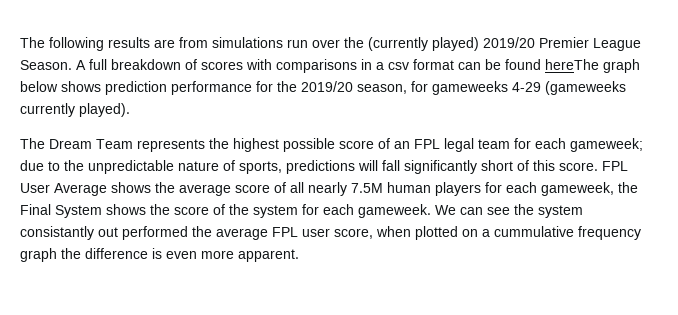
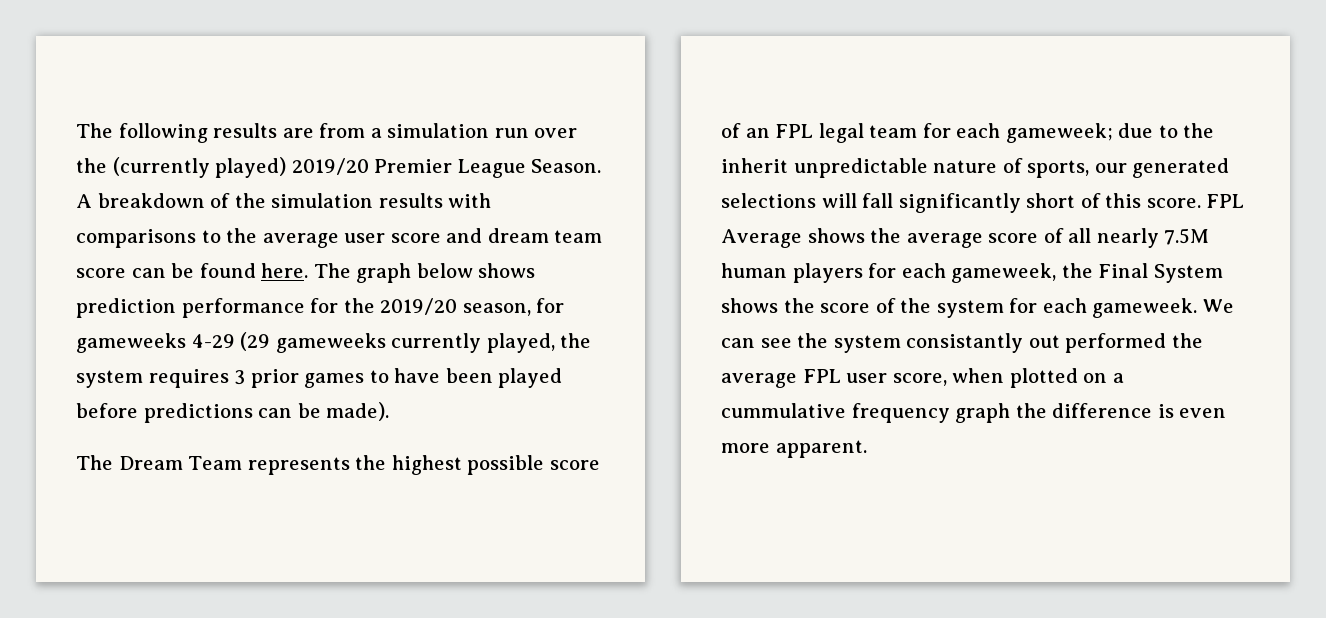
[212,37,283,48] simulations -> [370,123,490,138] a simulation
[89,59,107,70] full -> (92, 201) none
[201,59,454,73] scores with comparisons in a csv format -> [234,193,492,208] [76,228,603,248] [76,268,126,278] the simulation results with comparisons to the average user score and dream team score
[545,59,599,70] hereThe -> [261,263,351,278] here. The
[545,81,626,95] [20,103,130,117] (gameweeks currently played). -> [240,332,592,353] [76,368,563,388] [76,402,390,423] (29 gameweeks currently played, the system requires 3 prior games to have been played before predictions can be made).
(84, 165) none -> [721,158,788,173] inherit
[286,160,355,174] predictions -> [1094,158,1230,178] [721,193,816,208] our generated selections
[20,183,50,193] User -> (1245, 201) none

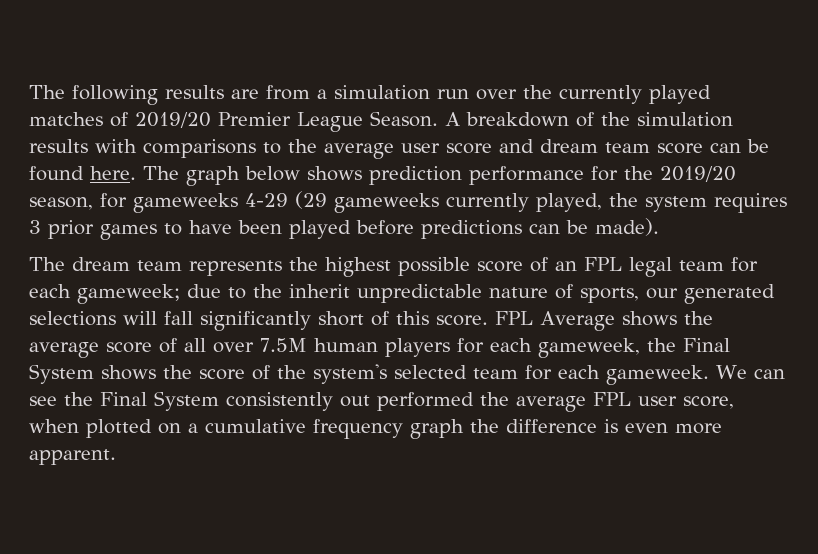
[112,157,287,178] (currently played) -> [559,85,711,104] [29,112,128,127] currently played matches of
[118,456,243,470] Dream Team -> [72,257,182,271] dream team
[1096,228,1159,248] nearly -> [213,342,254,353] over
[936,300,1004,318] system -> [313,364,518,384] system's selected team
[833,333,1024,353] system consistantly -> [100,391,333,411] Final System consistently
[721,403,846,418] cummulative -> [205,419,306,433] cumulative

